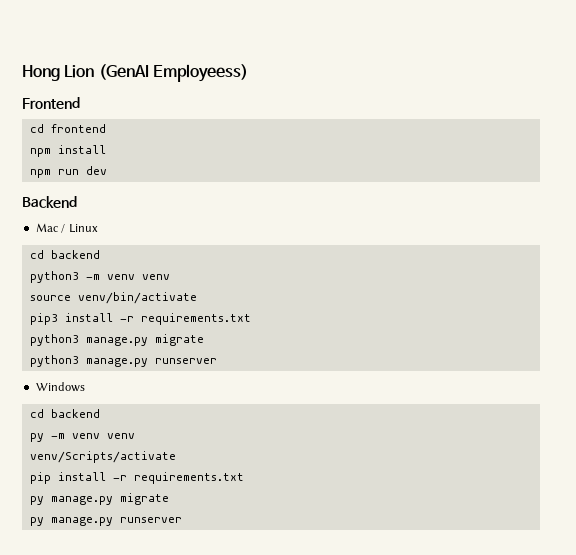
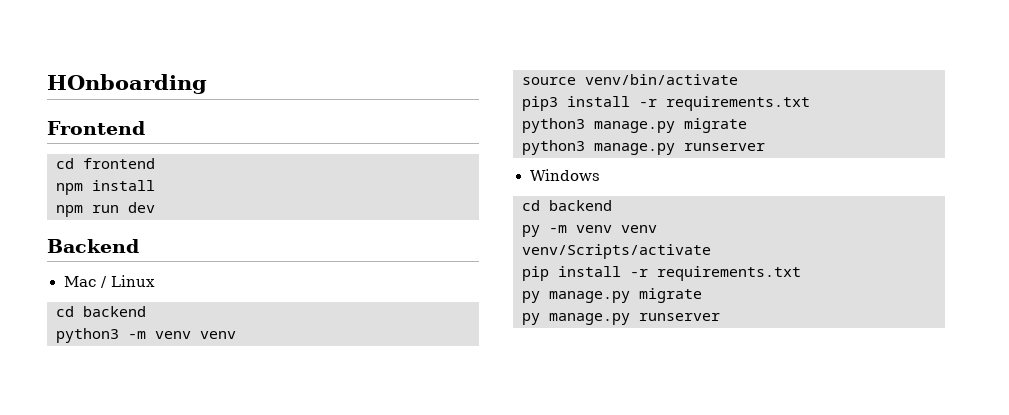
[22,64,248,82] Hong Lion (GenAI Employeess) -> [47,74,207,94] HOnboarding

